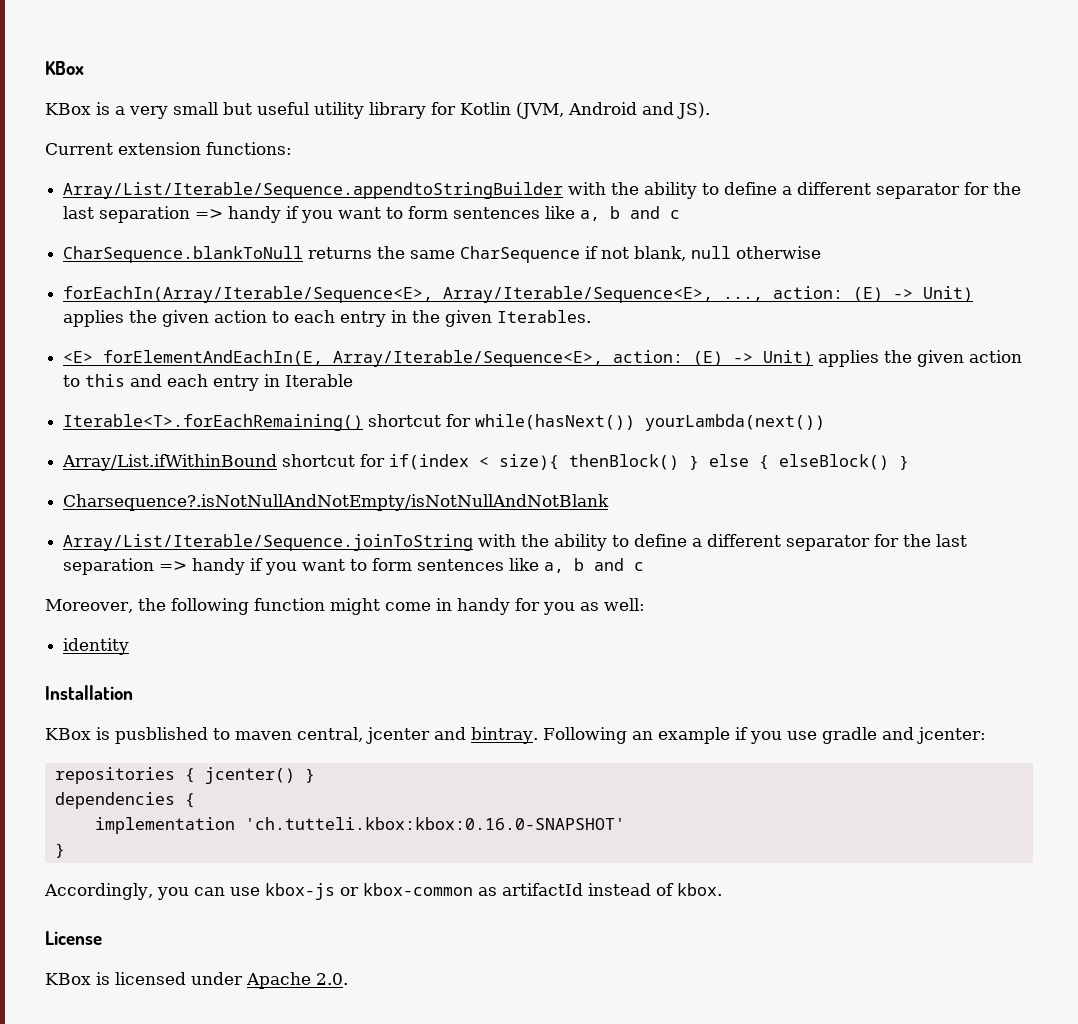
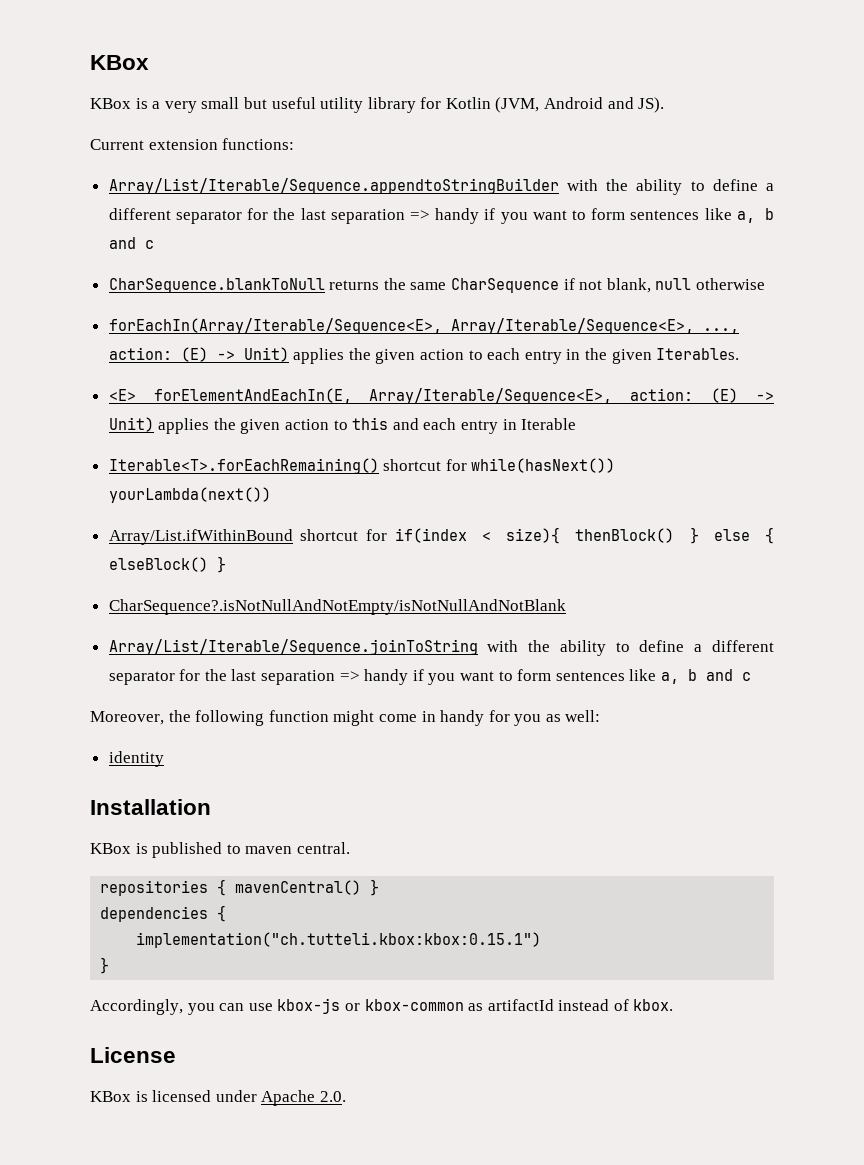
[63,494,610,511] Charsequence?.isNotNullAndNotEmpty/isNotNullAndNotBlank -> [108,599,566,615] CharSequence?.isNotNullAndNotEmpty/isNotNullAndNotBlank
[115,727,208,744] pusblished -> [152,842,223,858] published
[297,727,986,744] central, jcenter and bintray. Following an example if you use gradle and jcenter: -> [296,842,350,854] central.
[204,767,295,784] jcenter() -> [235,880,362,895] mavenCentral()
[94,817,625,834] implementation 'ch.tutteli.kbox:kbox:0.16.0-SNAPSHOT' -> [136,932,542,948] implementation("ch.tutteli.kbox:kbox:0.15.1")

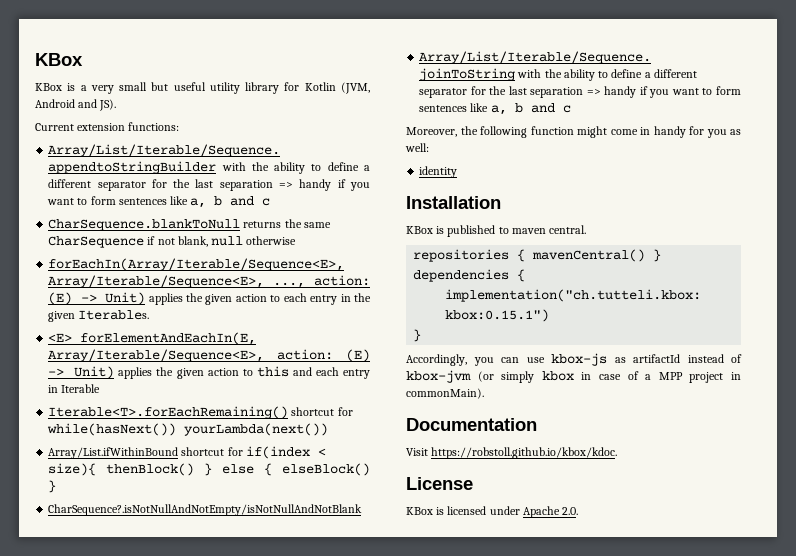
[344,999,464,1011] or kbox-common -> (607, 359) none
[633,999,674,1011] kbox. -> [406,370,741,383] [406,388,484,399] [406,418,537,431] [406,447,618,459] kbox-jvm (or simply kbox in case of a MPP project in commonMain). // Documentation // Visit https://robstoll.github.io/kbox/kdoc.

